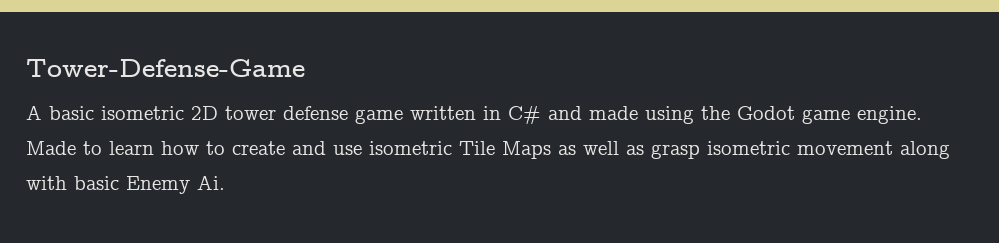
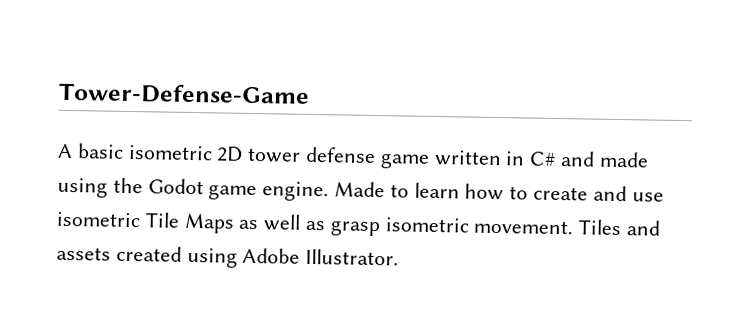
[797,141,950,159] [26,175,225,194] movement along with basic Enemy Ai. -> [473,219,662,236] [56,245,400,268] movement. Tiles and assets created using Adobe Illustrator.

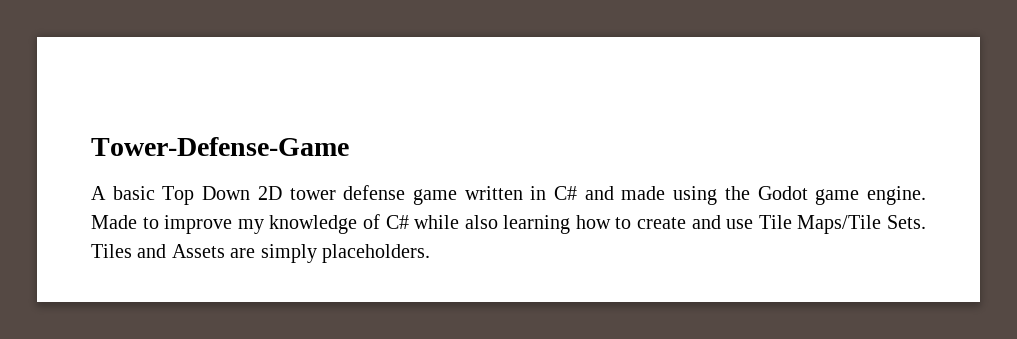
[127,144,213,161] isometric -> [162,186,251,205] Top Down
[413,182,460,199] learn -> [164,214,571,234] improve my knowledge of C# while also learning
[56,211,662,237] [56,245,400,268] isometric Tile Maps as well as grasp isometric movement. Tiles and assets created using Adobe Illustrator. -> [758,215,927,234] [91,244,430,263] Tile Maps/Tile Sets. Tiles and Assets are simply placeholders.

